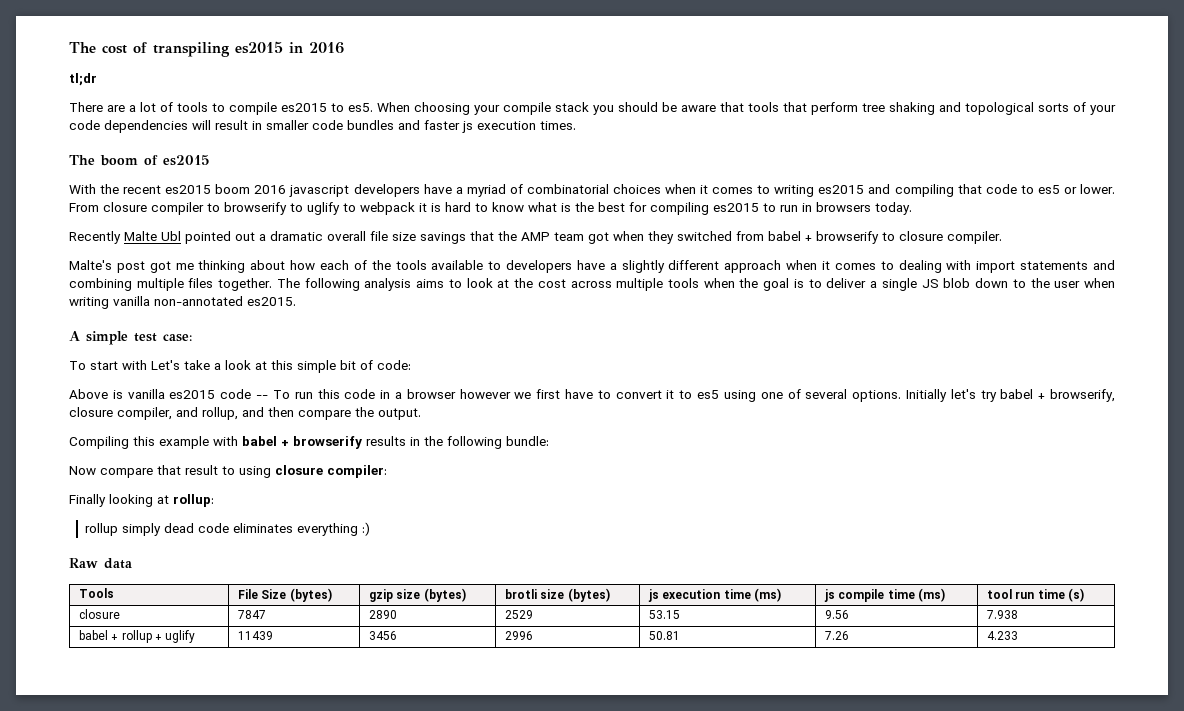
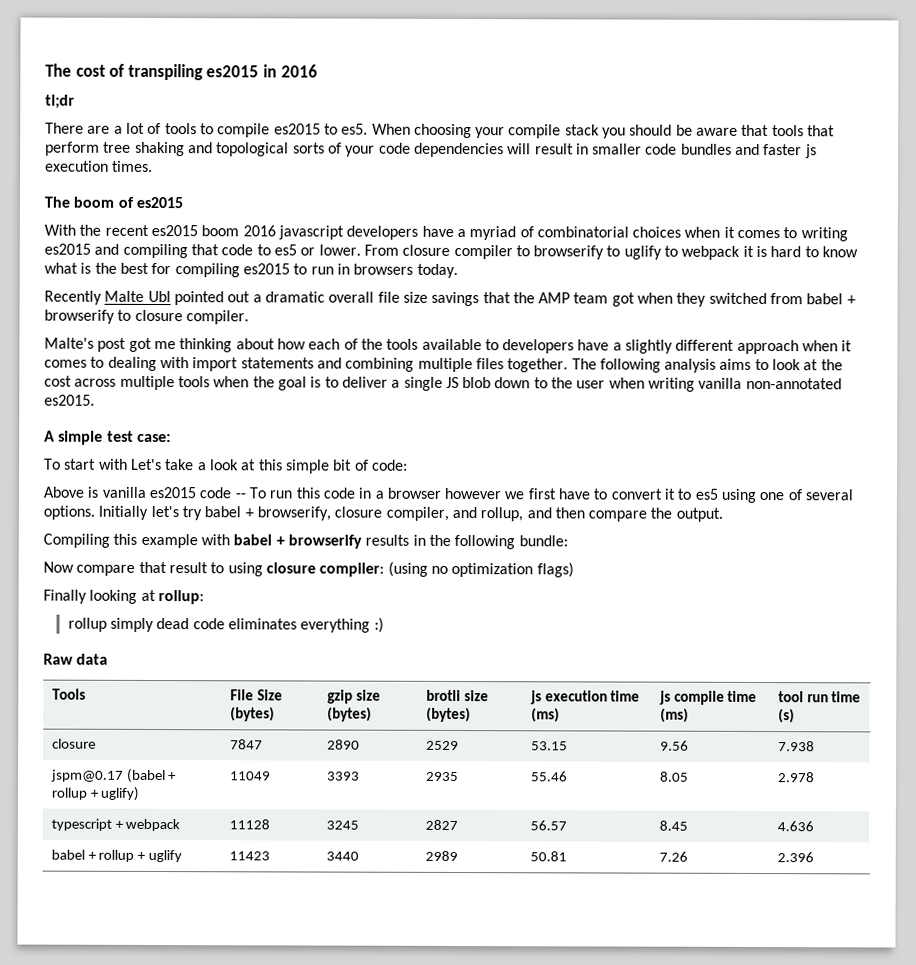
(387, 471) none -> [387,561,574,578] (using no optimization flags)
(1019, 614) none -> [50,768,178,784] [50,786,140,801] [229,771,271,781] [326,771,360,781] [425,771,459,782] [530,771,568,782] [659,771,689,782] [777,772,815,783] [50,818,181,832] [228,819,270,830] [325,820,359,830] [424,819,458,831] [529,820,567,831] [658,820,688,831] [776,821,814,832] // jspm@0.17 (babel + rollup + uglify) | 11049 | 3393 | 2935 | 55.46 | 8.05 | 2.978 // typescript + webpack | 11128 | 3245 | 2827 | 56.57 | 8.45 | 4.636
[238,631,274,640] [369,631,398,640] [505,631,534,640] 11439 | 3456 | 2996 -> [228,851,270,861] [325,851,359,861] [424,850,458,862] 11423 | 3440 | 2989
[987,631,1019,640] 4.233 -> [776,852,814,863] 2.396

